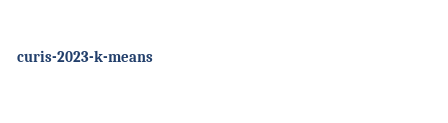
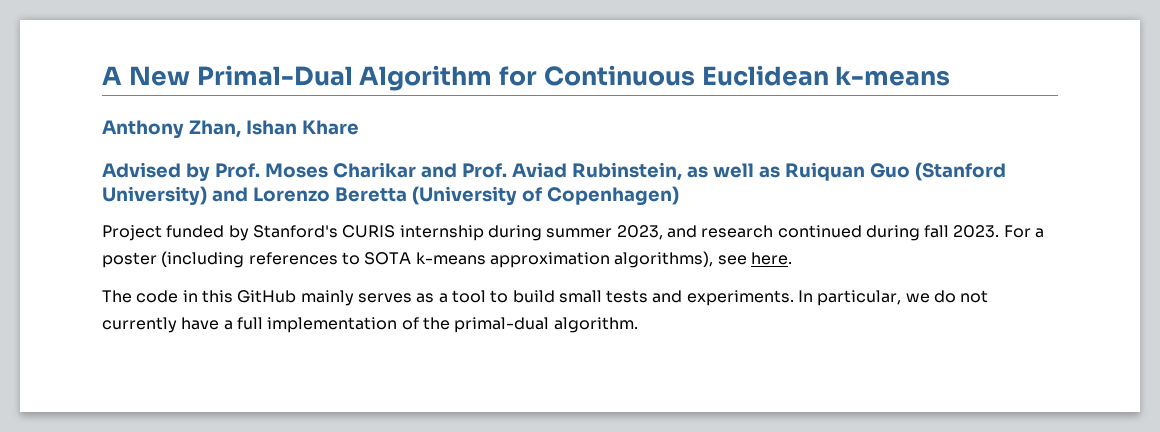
[17,50,153,62] curis-2023-k-means -> [102,65,951,91] [102,120,359,139] [102,162,1006,182] [102,186,679,206] [102,225,1045,241] [102,251,792,268] [102,290,989,306] [102,317,638,333] A New Primal-Dual Algorithm for Continuous Euclidean k-means // Anthony Zhan, Ishan Khare // Advised by Prof. Moses Charikar and Prof. Aviad Rubinstein, as well as Ruiquan Guo (Stanford University) and Lorenzo Beretta (University of Copenhagen) // Project funded by Stanford's CURIS internship during summer 2023, and research continued during fall 2023. For a poster (including references to SOTA k-means approximation algorithms), see here. // The code in this GitHub mainly serves as a tool to build small tests and experiments. In particular, we do not currently have a full implementation of the primal-dual algorithm.

